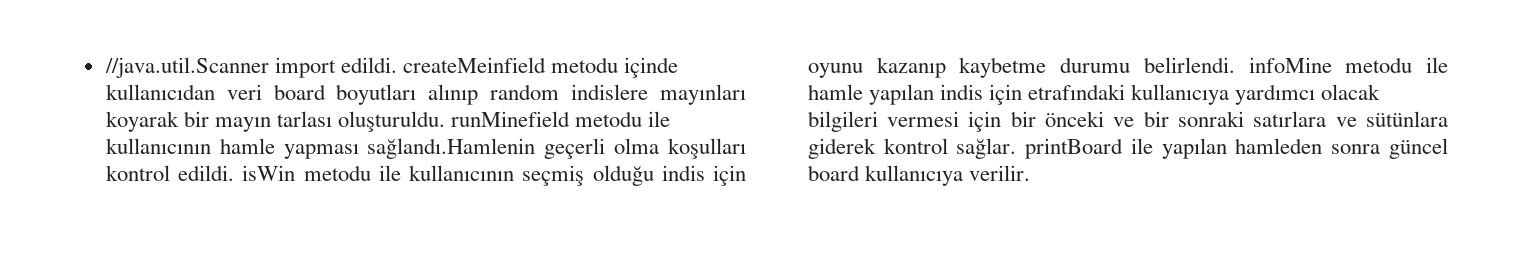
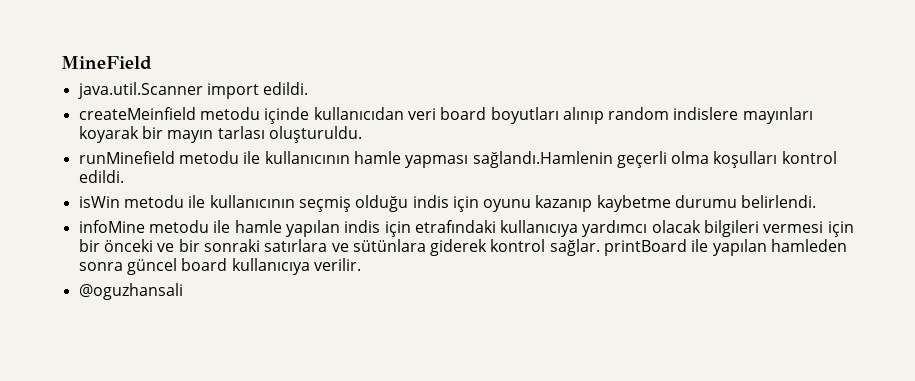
[104,57,269,78] //java.util.Scanner -> [61,56,152,70] [77,82,203,99] MineField // java.util.Scanner
(397, 65) none -> (309, 88) //
(446, 121) none -> (362, 134) //
(234, 173) none -> (124, 176) //
(1235, 65) none -> (817, 201) //
(1030, 173) none -> [78,283,183,300] // @oguzhansali

